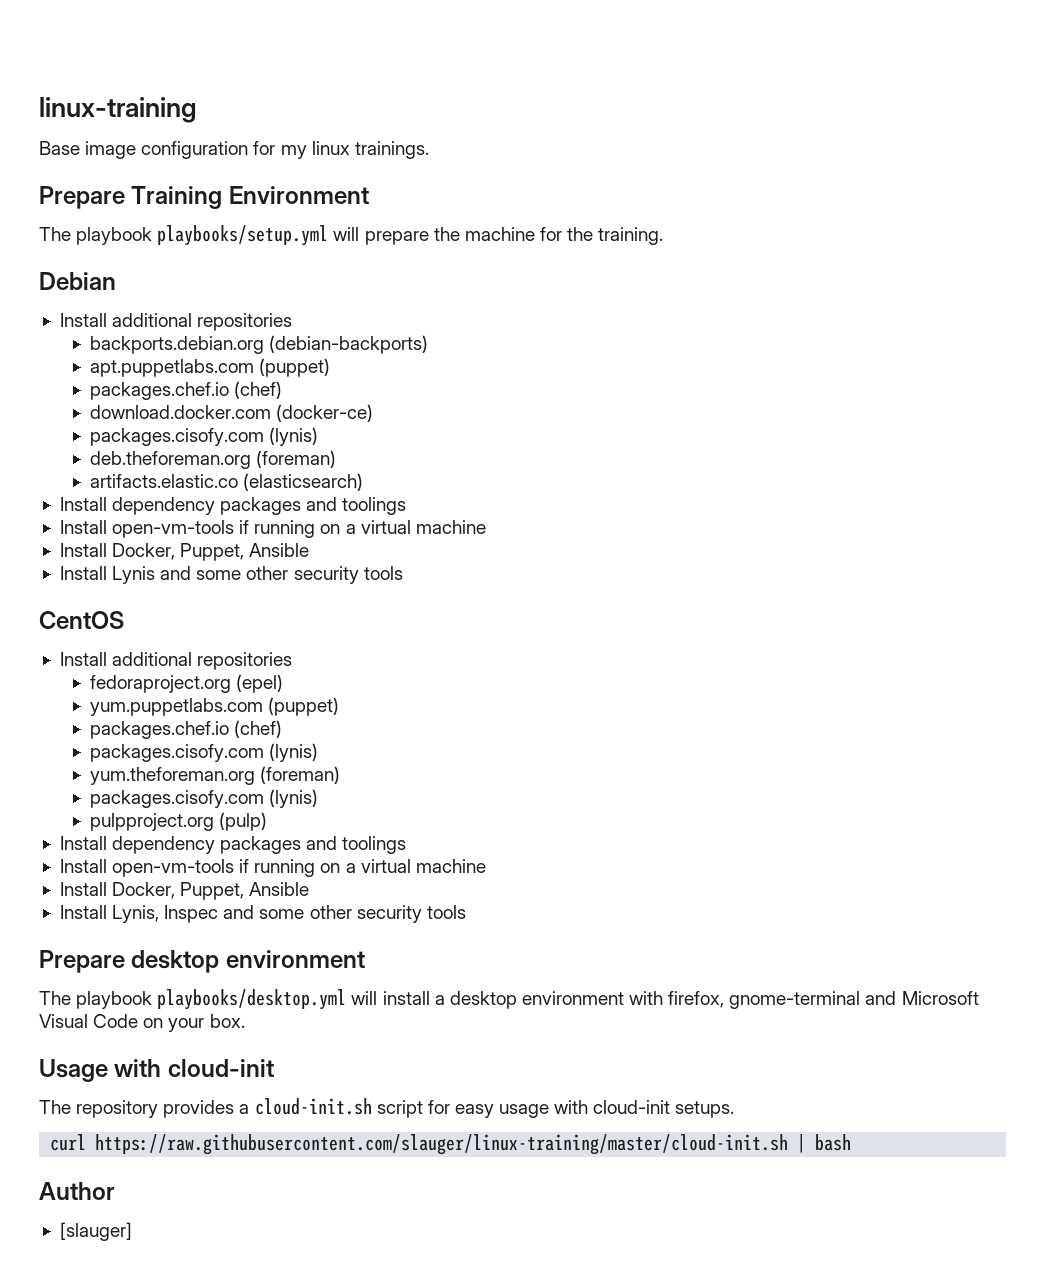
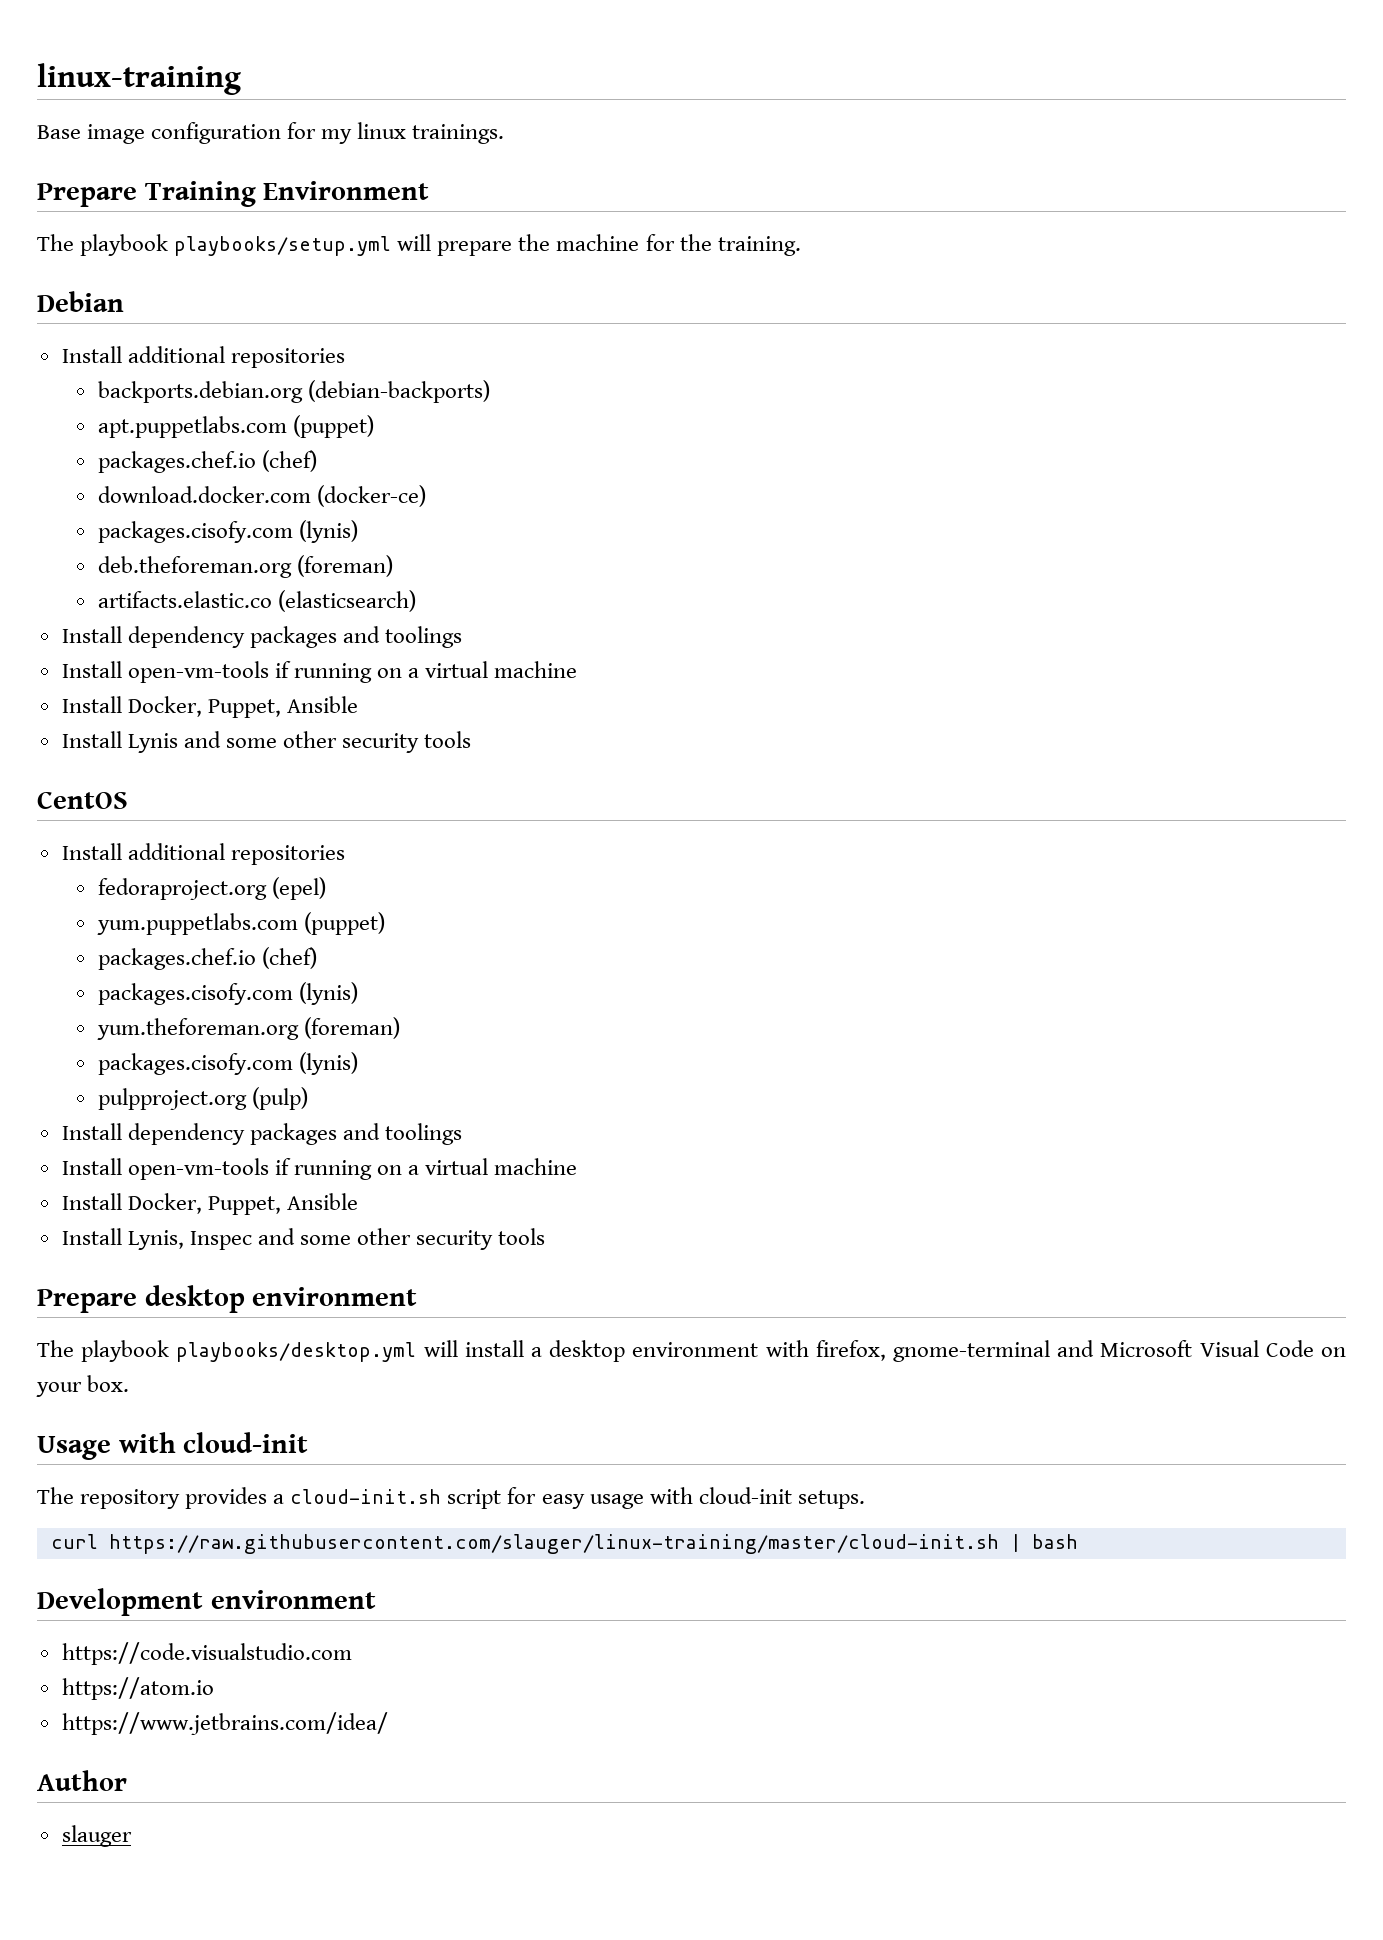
(852, 1142) none -> [37,1588,376,1616] [61,1642,352,1665] [61,1677,214,1700] [61,1712,388,1735] // Development environment // https://code.visualstudio.com // https://atom.io // https://www.jetbrains.com/idea/
[59,1222,132,1241] [slauger] -> [61,1825,132,1847] slauger

